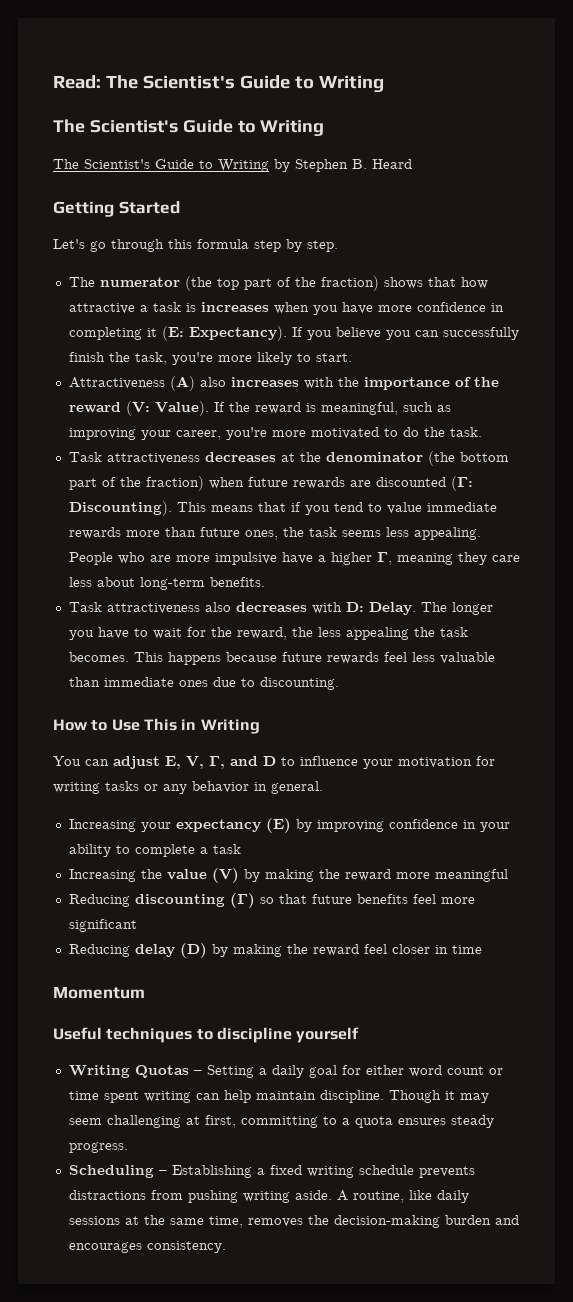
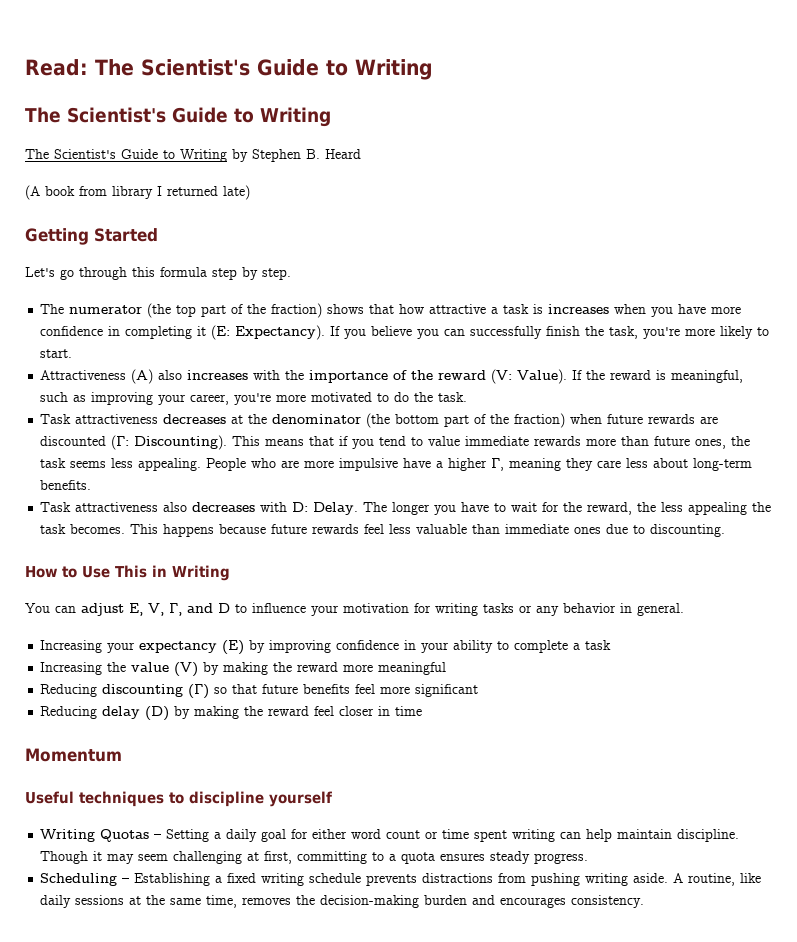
(412, 164) none -> [25,185,250,200] // (A book from library I returned late)

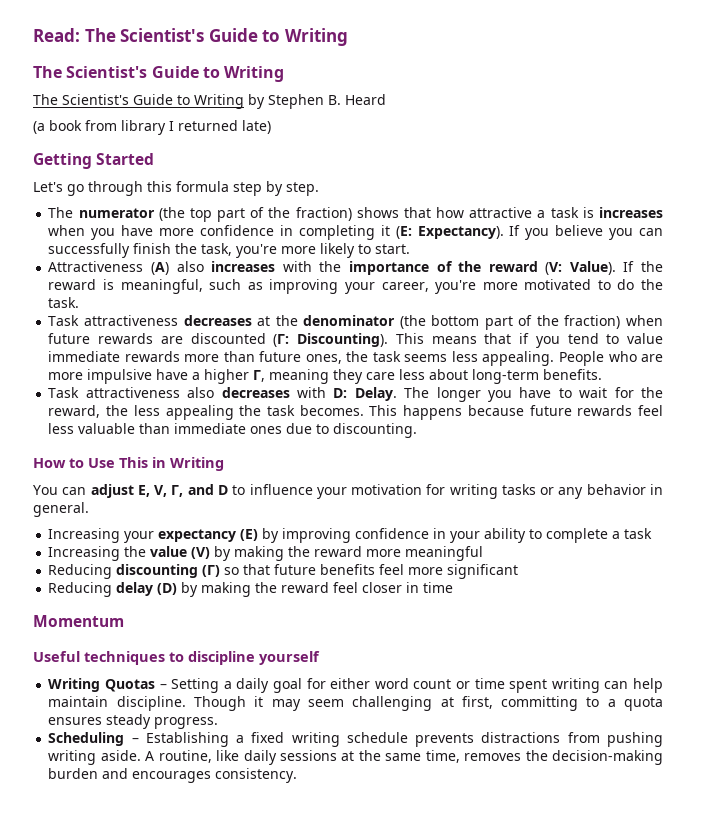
[25,185,40,200] (A -> [33,121,45,134] (a

